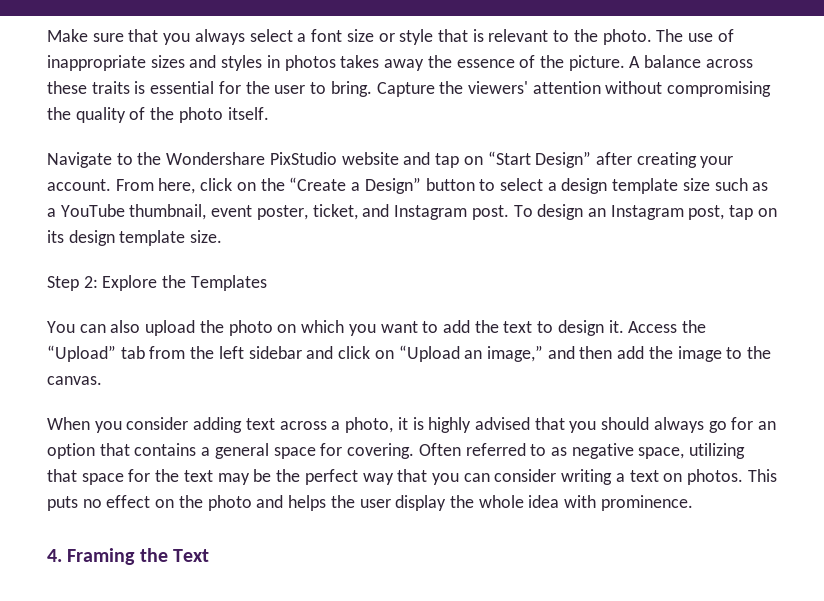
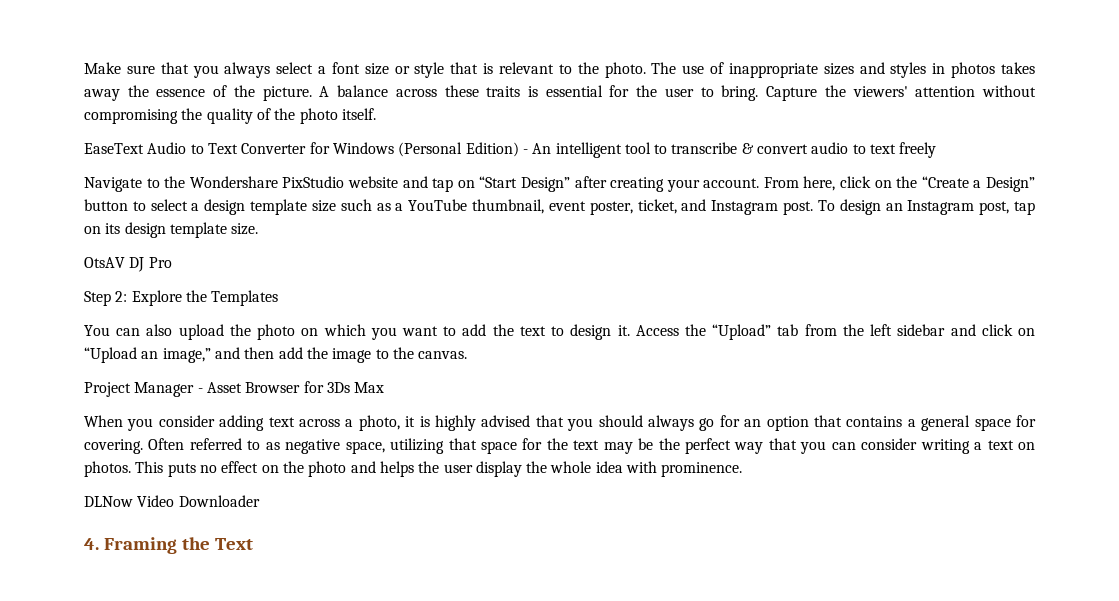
(269, 113) none -> [84,142,937,158] // EaseText Audio to Text Converter for Windows (Personal Edition) - An intelligent tool to transcribe & convert audio to text freely
(223, 236) none -> [84,257,172,272] // OtsAV DJ Pro
(102, 380) none -> [84,381,385,397] // Project Manager - Asset Browser for 3Ds Max
(693, 503) none -> [84,495,260,507] // DLNow Video Downloader

